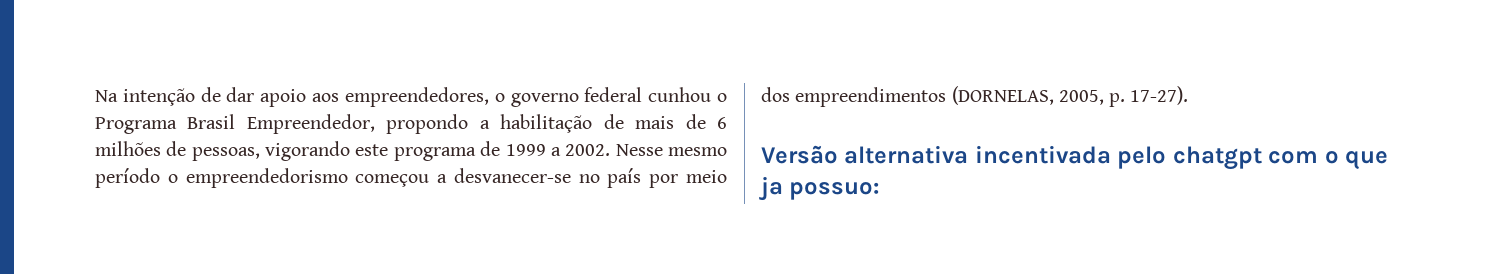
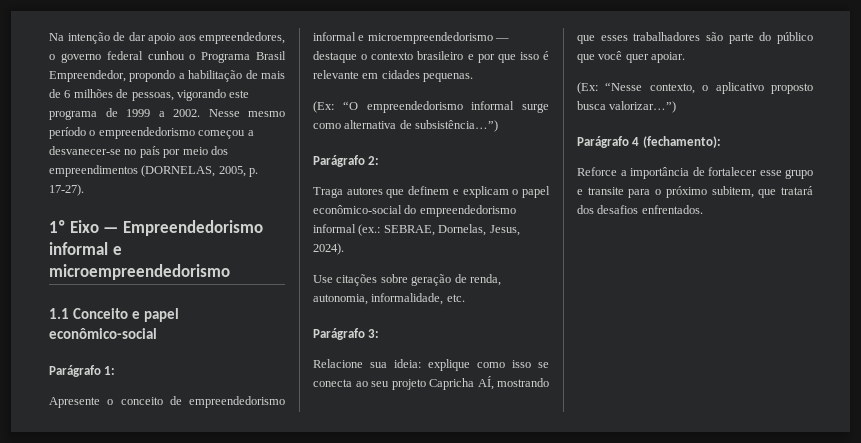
[761,145,1389,170] [759,176,880,201] Versão alternativa incentivada pelo chatgpt com o que ja possuo: -> [49,220,263,236] [49,242,122,255] [49,264,230,280] [49,308,179,322] [49,328,157,339] [49,365,116,377] [49,396,285,408] [313,32,510,44] [313,51,549,63] [313,70,474,82] [313,101,549,113] [313,120,499,132] [313,155,380,167] [313,186,550,198] [313,205,516,217] [313,224,520,236] [313,243,344,255] [313,274,501,286] [313,293,465,305] [313,328,380,340] [313,359,549,371] [313,376,549,390] [577,32,813,44] [577,51,686,63] [577,82,813,94] [577,101,677,113] [577,136,721,148] [577,167,813,179] [577,186,813,198] [577,205,703,214] 1º Eixo — Empreendedorismo informal e microempreendedorismo // 1.1 Conceito e papel econômico-social // Parágrafo 1: // Apresente o conceito de empreendedorismo informal e microempreendedorismo — destaque o contexto brasileiro e por que isso é relevante em cidades pequenas. // (Ex: “O empreendedorismo informal surge como alternativa de subsistência…”) // Parágrafo 2: // Traga autores que definem e explicam o papel econômico-social do empreendedorismo informal (ex.: SEBRAE, Dornelas, Jesus, 2024). // Use citações sobre geração de renda, autonomia, informalidade, etc. // Parágrafo 3: // Relacione sua ideia: explique como isso se conecta ao seu projeto Capricha AÍ, mostrando que esses trabalhadores são parte do público que você quer apoiar. // (Ex: “Nesse contexto, o aplicativo proposto busca valorizar…”) // Parágrafo 4 (fechamento): // Reforce a importância de fortalecer esse grupo e transite para o próximo subitem, que tratará dos desafios enfrentados.

